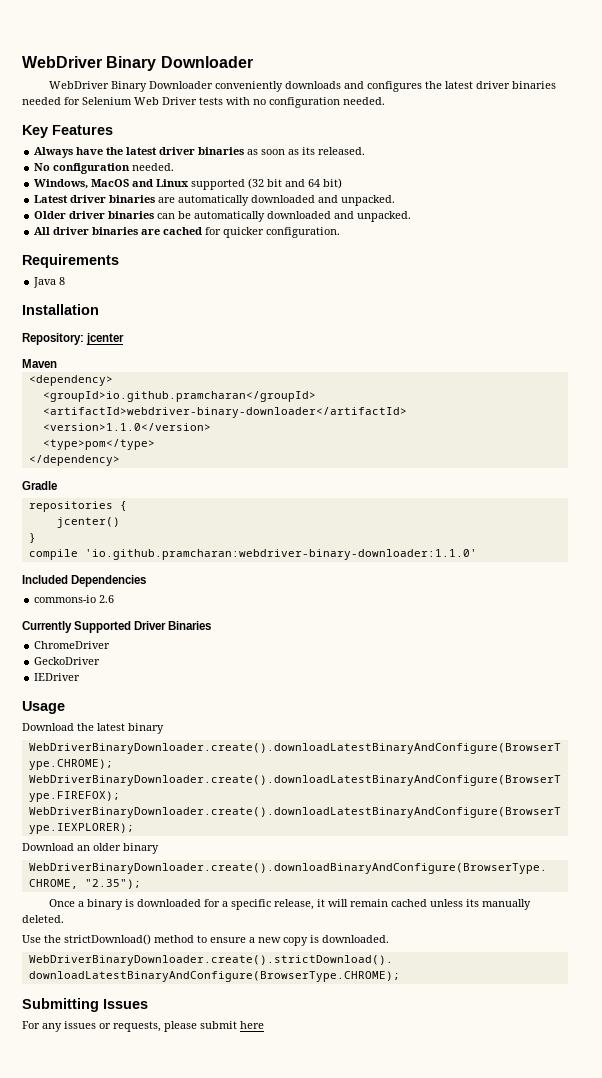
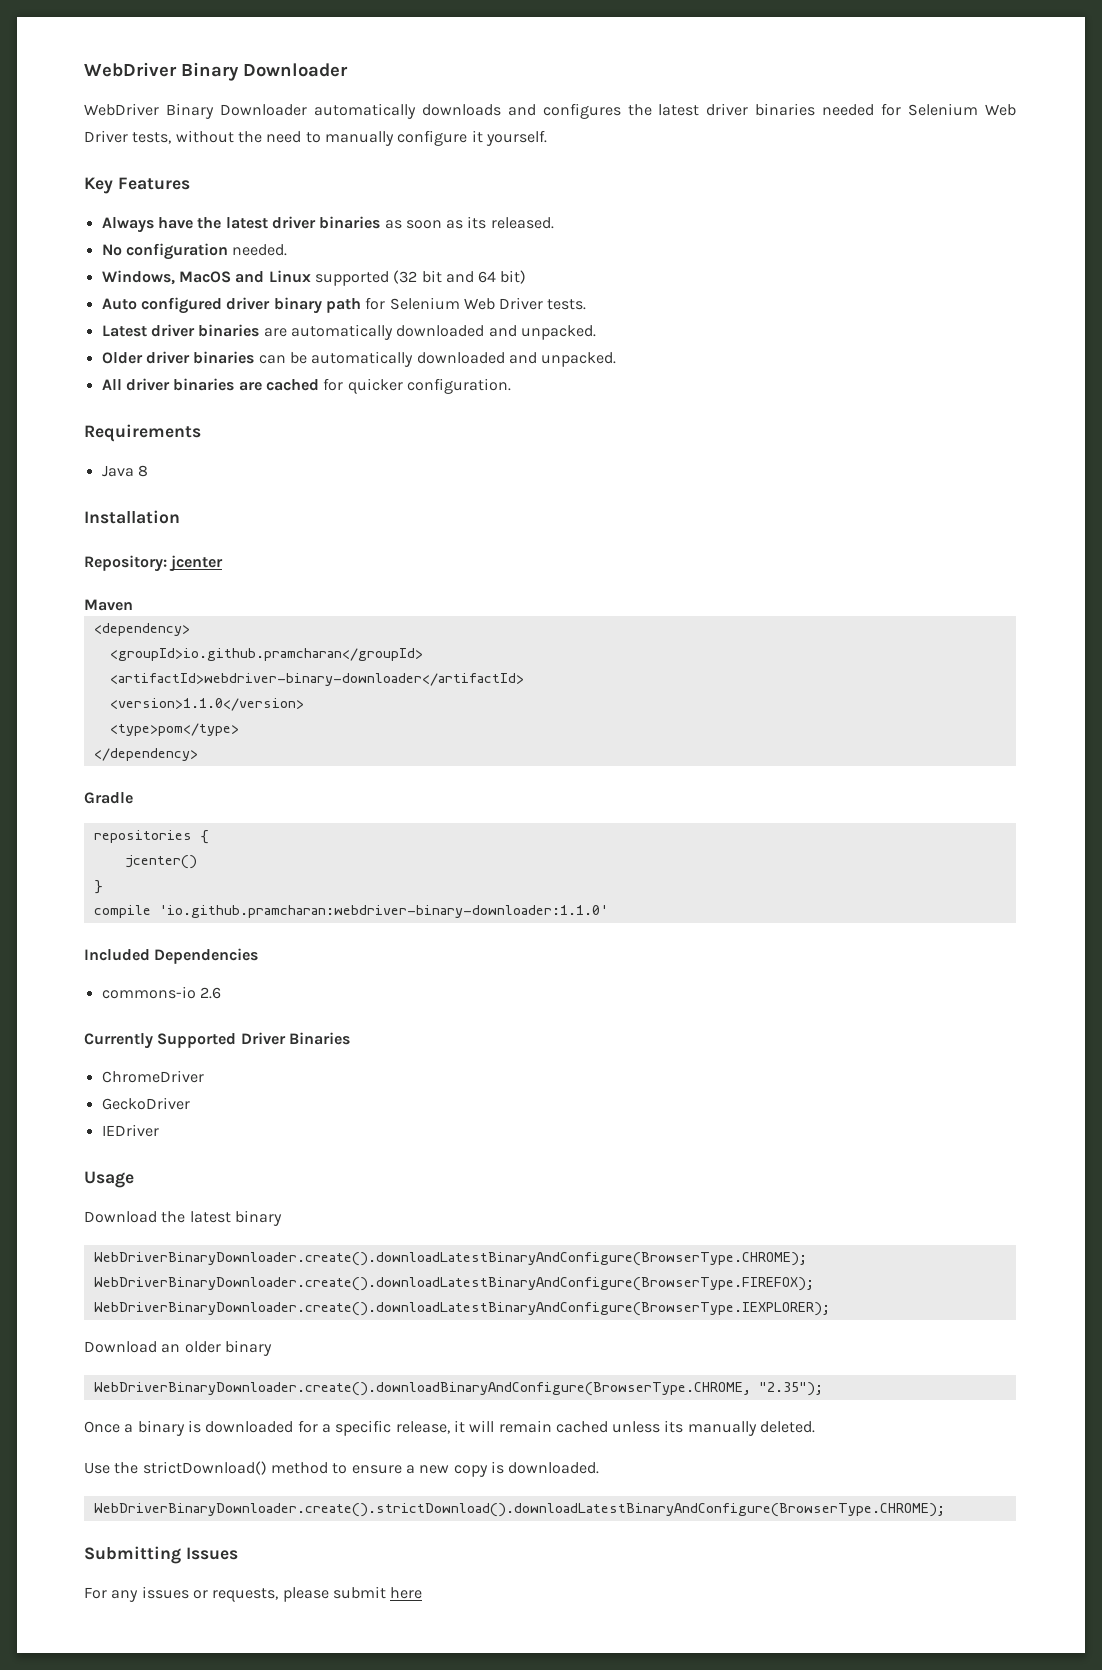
[214,81,283,92] conveniently -> [313,103,416,119] automatically
[199,97,385,108] tests with no configuration needed. -> [132,130,547,146] tests, without the need to manually configure it yourself.
(343, 183) none -> [101,297,587,314] // Auto configured driver binary path for Selenium Web Driver tests.

